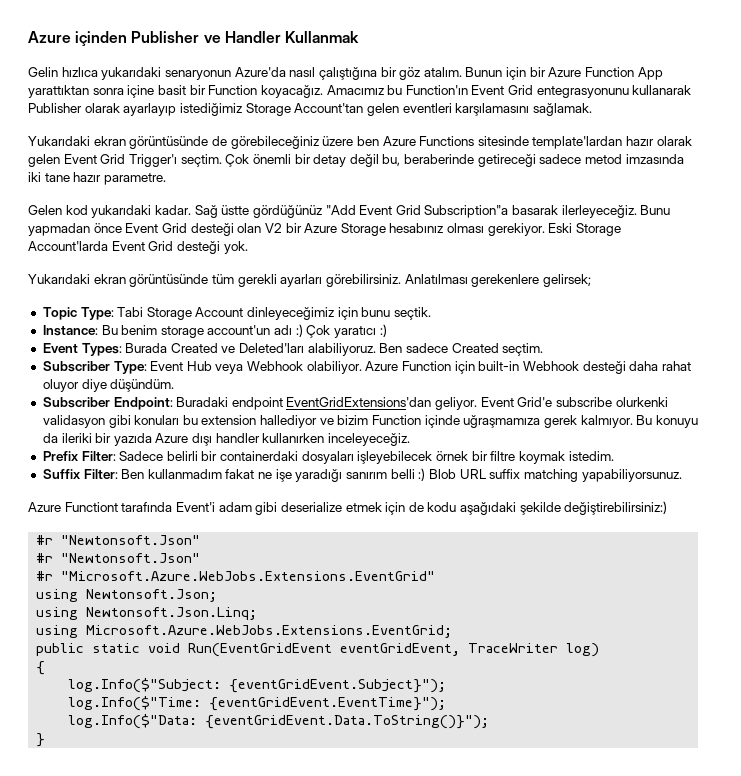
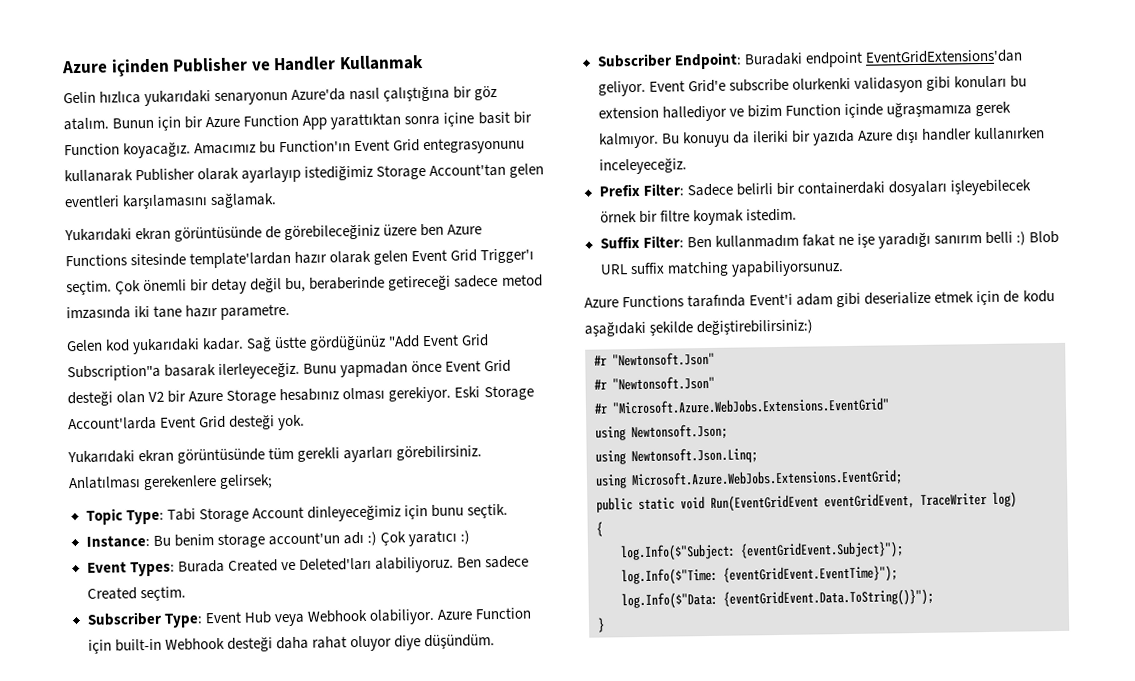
[64,502,118,512] Functiont -> [622,295,685,308] Functions

